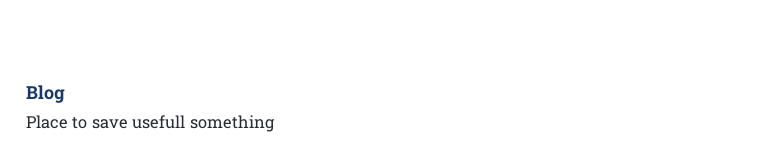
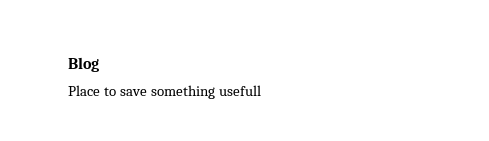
[132,115,275,132] usefull something -> [150,85,261,99] something usefull

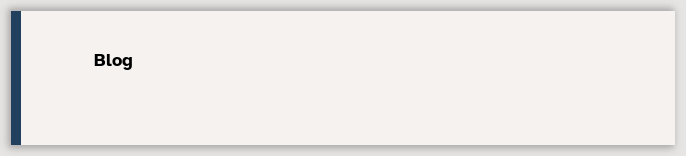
[68,85,261,99] // Place to save something usefull -> (133, 62) none

